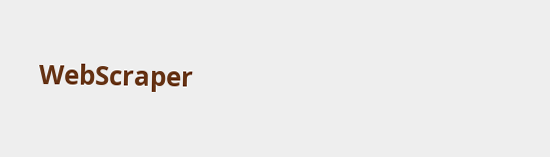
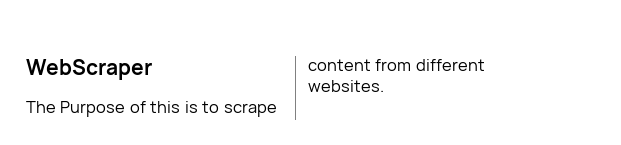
(194, 77) none -> [26,101,277,117] [308,59,485,71] [308,80,384,92] // The Purpose of this is to scrape content from different websites.

